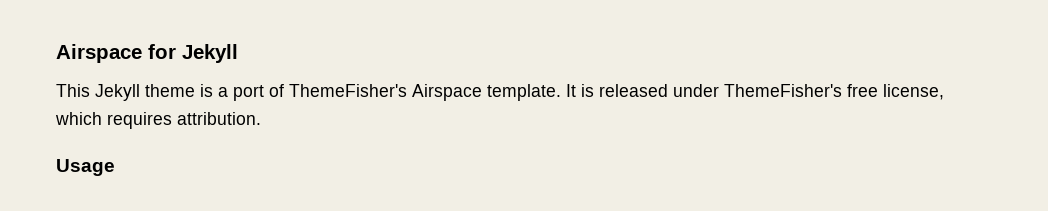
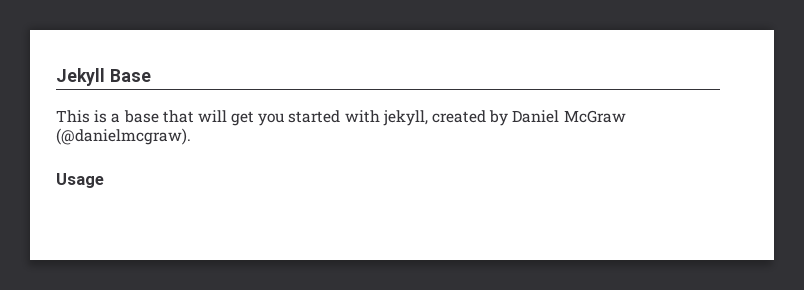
[56,44,238,63] Airspace for Jekyll -> [56,68,151,86] Jekyll Base
[95,84,944,101] [55,112,261,129] Jekyll theme is a port of ThemeFisher's Airspace template. It is released under ThemeFisher's free license, which requires attribution. -> [94,110,626,126] [56,128,191,145] is a base that will get you started with jekyll, created by Daniel McGraw (@danielmcgraw).

